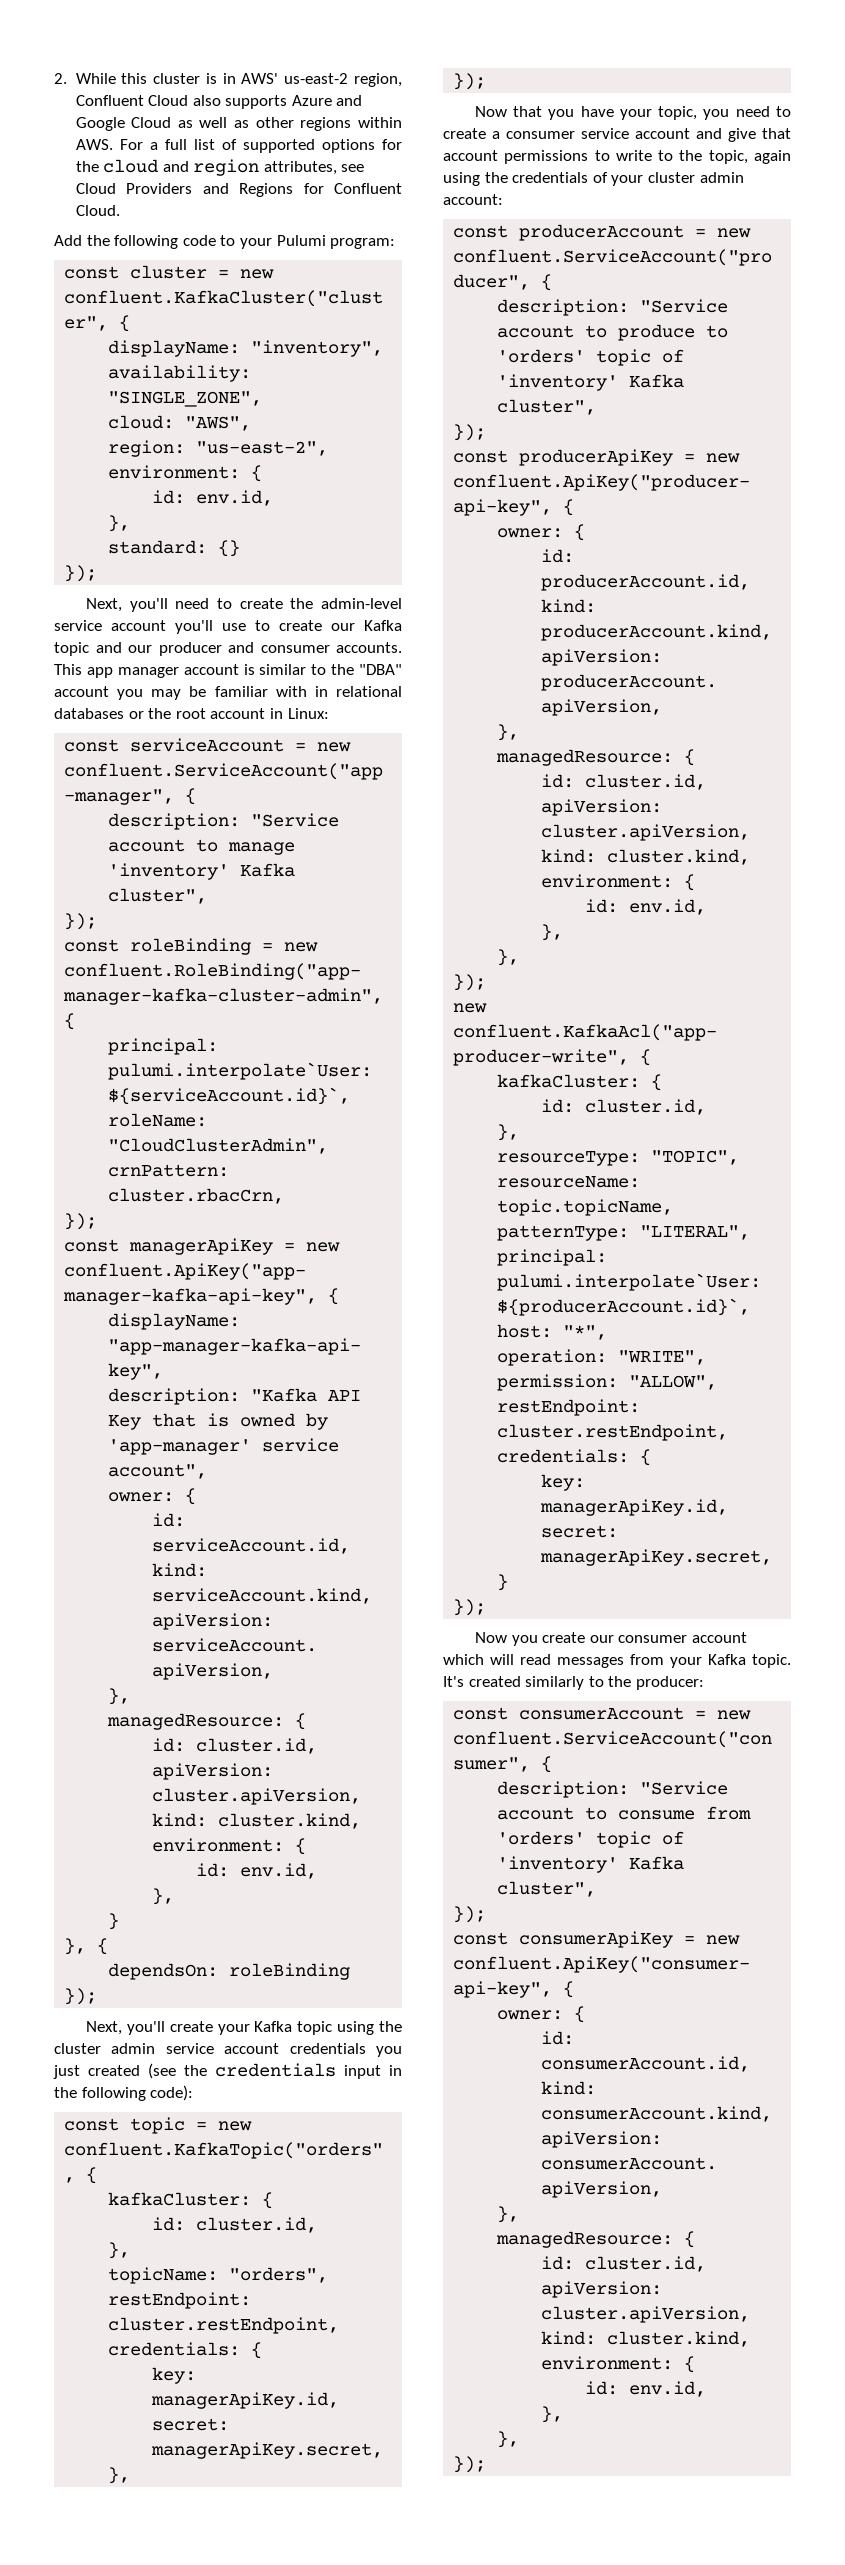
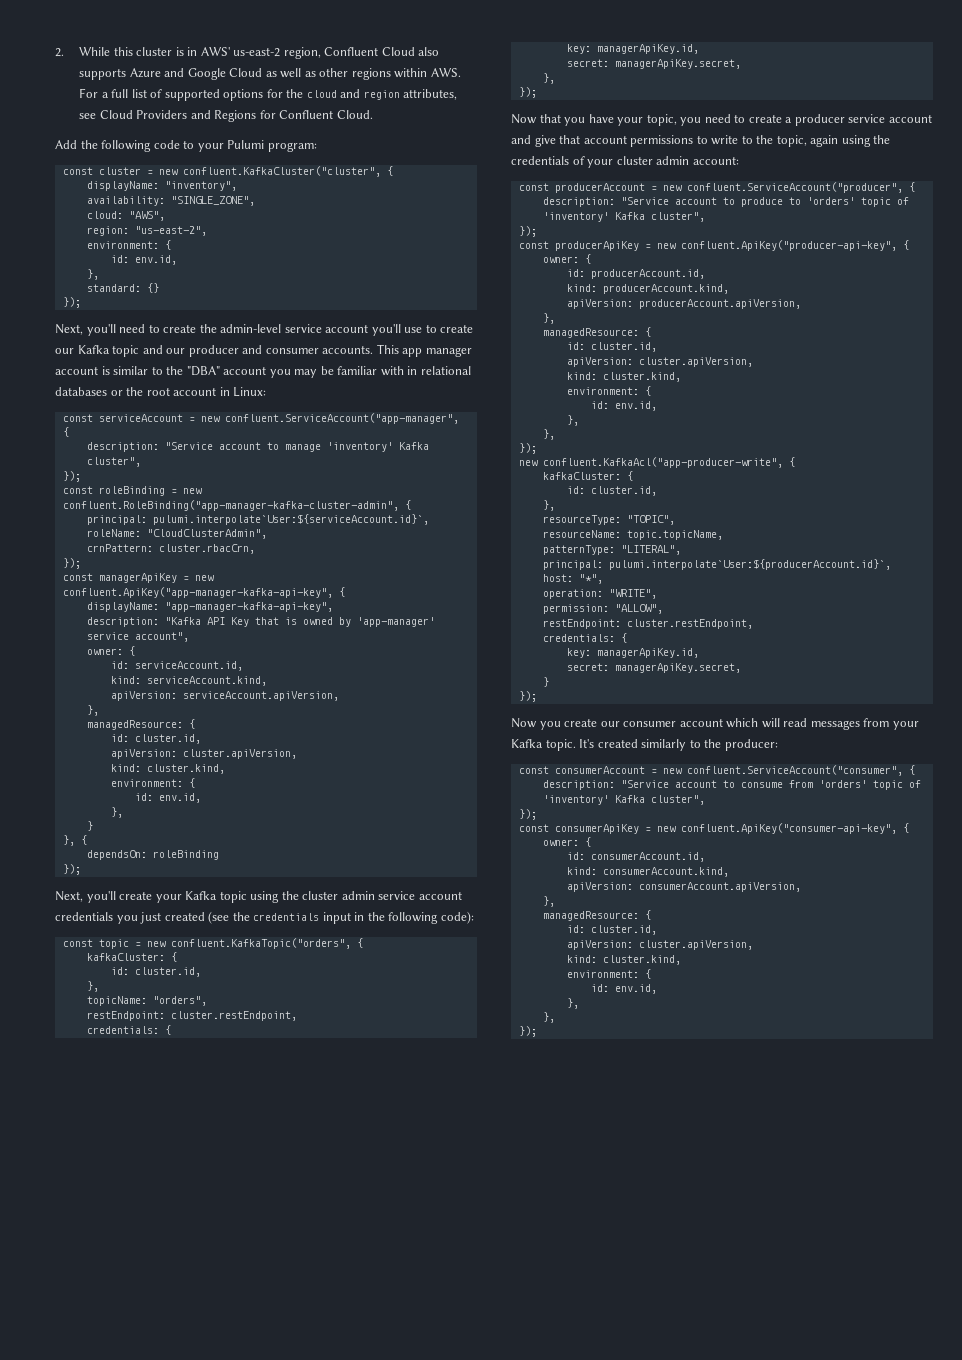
[506,131,575,139] consumer -> [794,114,845,126] producer

